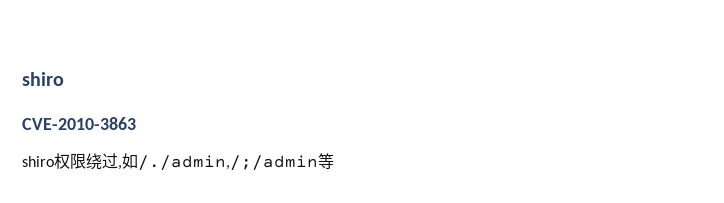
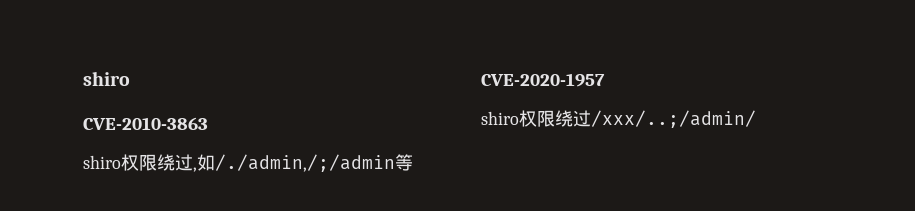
(334, 161) none -> [481,73,605,87] [481,110,756,128] // CVE-2020-1957 // shiro权限绕过/xxx/..;/admin/

